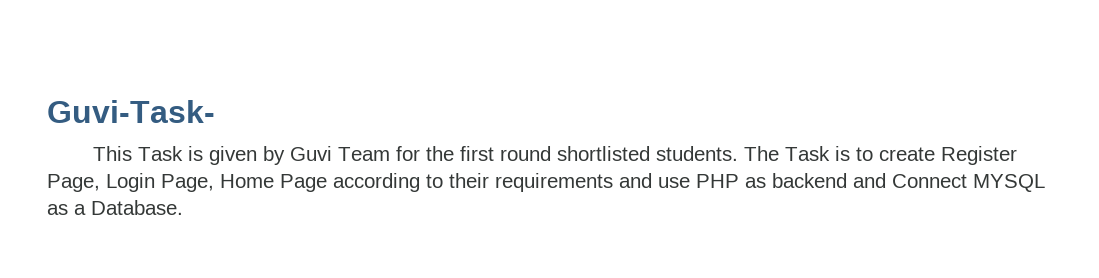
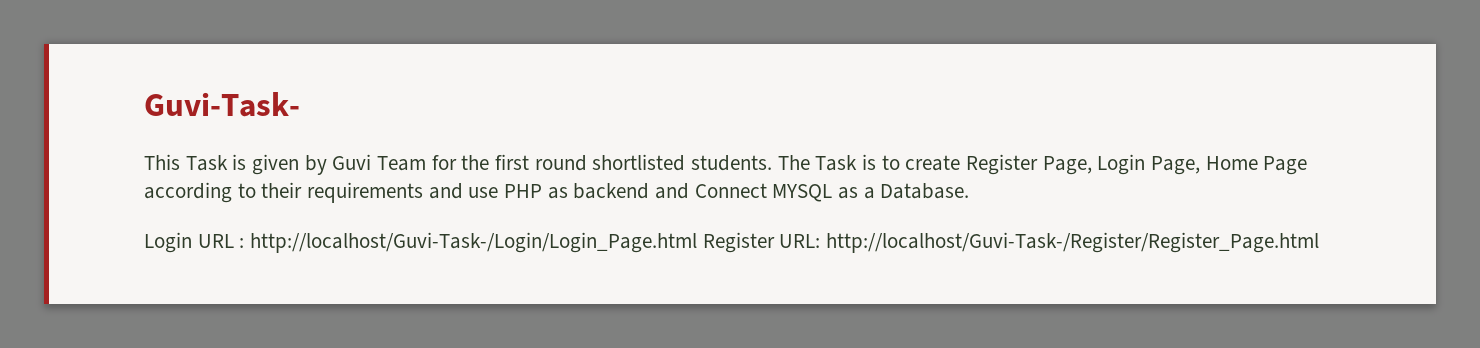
(183, 207) none -> [144,232,1320,253] // Login URL : http://localhost/Guvi-Task-/Login/Login_Page.html Register URL: http://localhost/Guvi-Task-/Register/Register_Page.html

